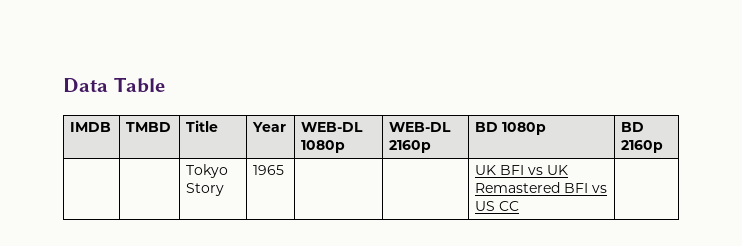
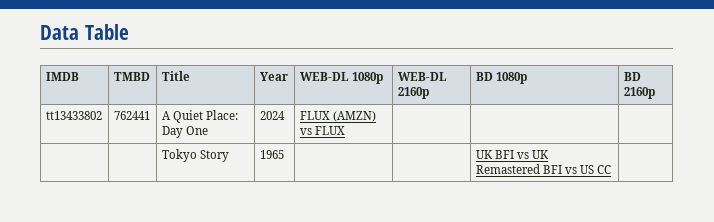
(664, 146) none -> [45,111,102,120] [113,111,150,120] [161,110,238,123] [161,126,208,138] [259,111,285,120] [299,111,376,122] [299,126,345,135] // tt13433802 | 762441 | A Quiet Place: Day One | 2024 | FLUX (AMZN) vs FLUX | | |

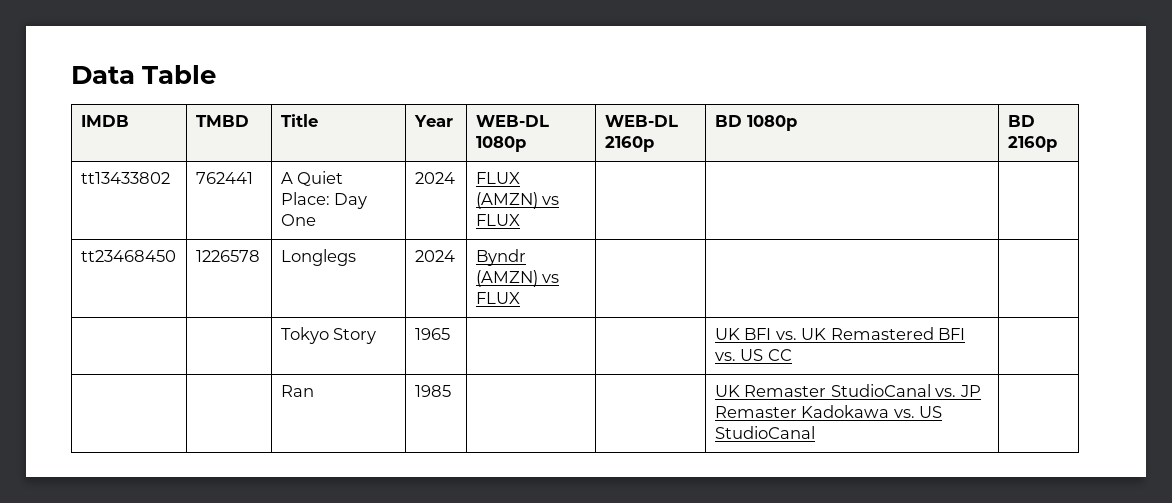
(345, 130) none -> [80,250,176,262] [195,250,260,262] [280,249,356,266] [414,250,455,262] [475,249,526,266] [475,270,560,287] [475,292,520,304] // tt23468450 | 1226578 | Longlegs | 2024 | Byndr (AMZN) vs FLUX | | |
[516,152,529,159] vs -> [775,331,797,340] vs.
[564,167,577,174] vs -> [714,352,736,361] vs.
(611, 169) none -> [280,385,314,397] [414,385,451,397] [714,384,981,397] [714,405,943,418] [714,426,815,439] // | | Ran | 1985 | | | UK Remaster StudioCanal vs. JP Remaster Kadokawa vs. US StudioCanal |

